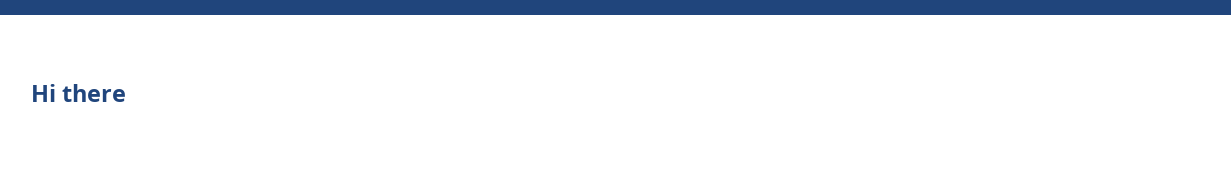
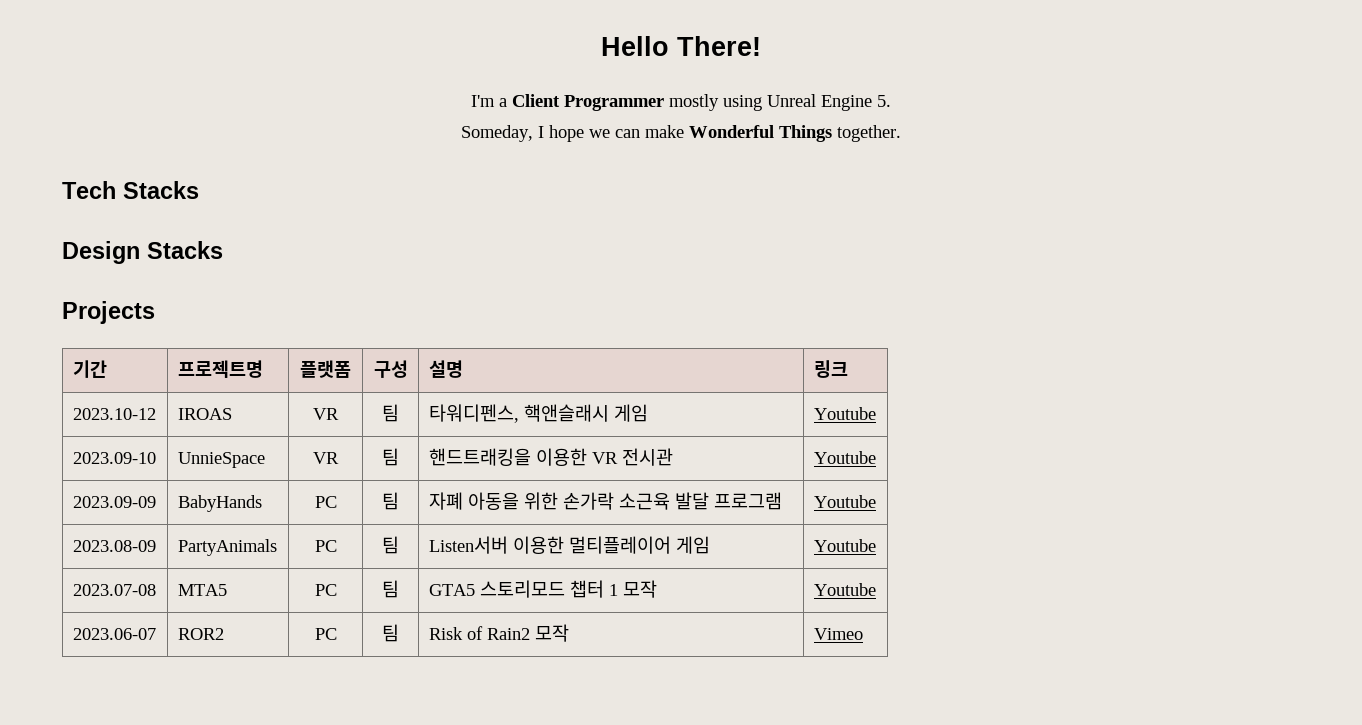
[31,84,127,102] Hi there -> [601,36,761,56] [471,94,891,111] [461,125,901,142] [62,181,199,199] [62,241,223,264] [62,301,155,324] [72,360,107,378] [177,360,263,378] [300,360,351,378] [373,360,408,378] [428,360,463,378] [813,360,848,378] [72,408,156,420] [177,408,232,420] [313,408,339,420] [382,404,399,422] [428,404,648,423] [813,407,876,420] [72,452,156,464] [177,452,265,468] [313,452,339,464] [382,448,399,466] [428,448,673,466] [813,451,876,464] [72,496,156,508] [177,495,262,512] [314,496,337,508] [382,492,399,510] [428,492,782,510] [813,495,876,508] [72,540,156,552] [177,539,277,556] [314,540,337,552] [382,536,399,554] [428,536,710,554] [813,539,876,552] [72,584,156,596] [177,584,227,596] [314,584,337,596] [382,580,399,598] [428,580,657,598] [813,583,876,596] [72,628,156,640] [177,628,224,640] [314,628,337,640] [382,624,399,642] [428,624,569,642] [813,628,863,640] Hello There! // I'm a Client Programmer mostly using Unreal Engine 5. // Someday, I hope we can make Wonderful Things together. // Tech Stacks // Design Stacks // Projects // 기간 | 프로젝트명 | 플랫폼 | 구성 | 설명 | 링크 // 2023.10-12 | IROAS | VR | 팀 | 타워디펜스, 핵앤슬래시 게임 | Youtube // 2023.09-10 | UnnieSpace | VR | 팀 | 핸드트래킹을 이용한 VR 전시관 | Youtube // 2023.09-09 | BabyHands | PC | 팀 | 자폐 아동을 위한 손가락 소근육 발달 프로그램 | Youtube // 2023.08-09 | PartyAnimals | PC | 팀 | Listen서버 이용한 멀티플레이어 게임 | Youtube // 2023.07-08 | MTA5 | PC | 팀 | GTA5 스토리모드 챕터 1 모작 | Youtube // 2023.06-07 | ROR2 | PC | 팀 | Risk of Rain2 모작 | Vimeo

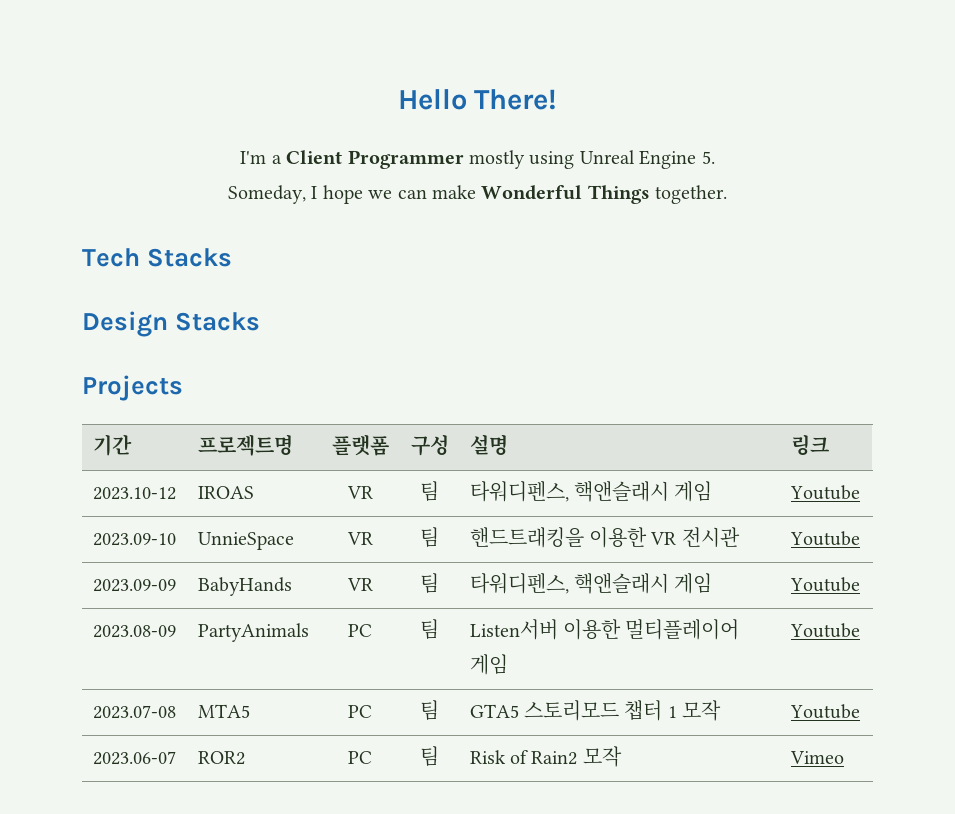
[314,496,337,508] [382,492,399,510] [428,492,782,510] PC | 팀 | 자폐 아동을 위한 손가락 소근육 발달 프로그램 -> [346,578,373,591] [420,573,439,593] [469,573,713,594] VR | 팀 | 타워디펜스, 핵앤슬래시 게임

